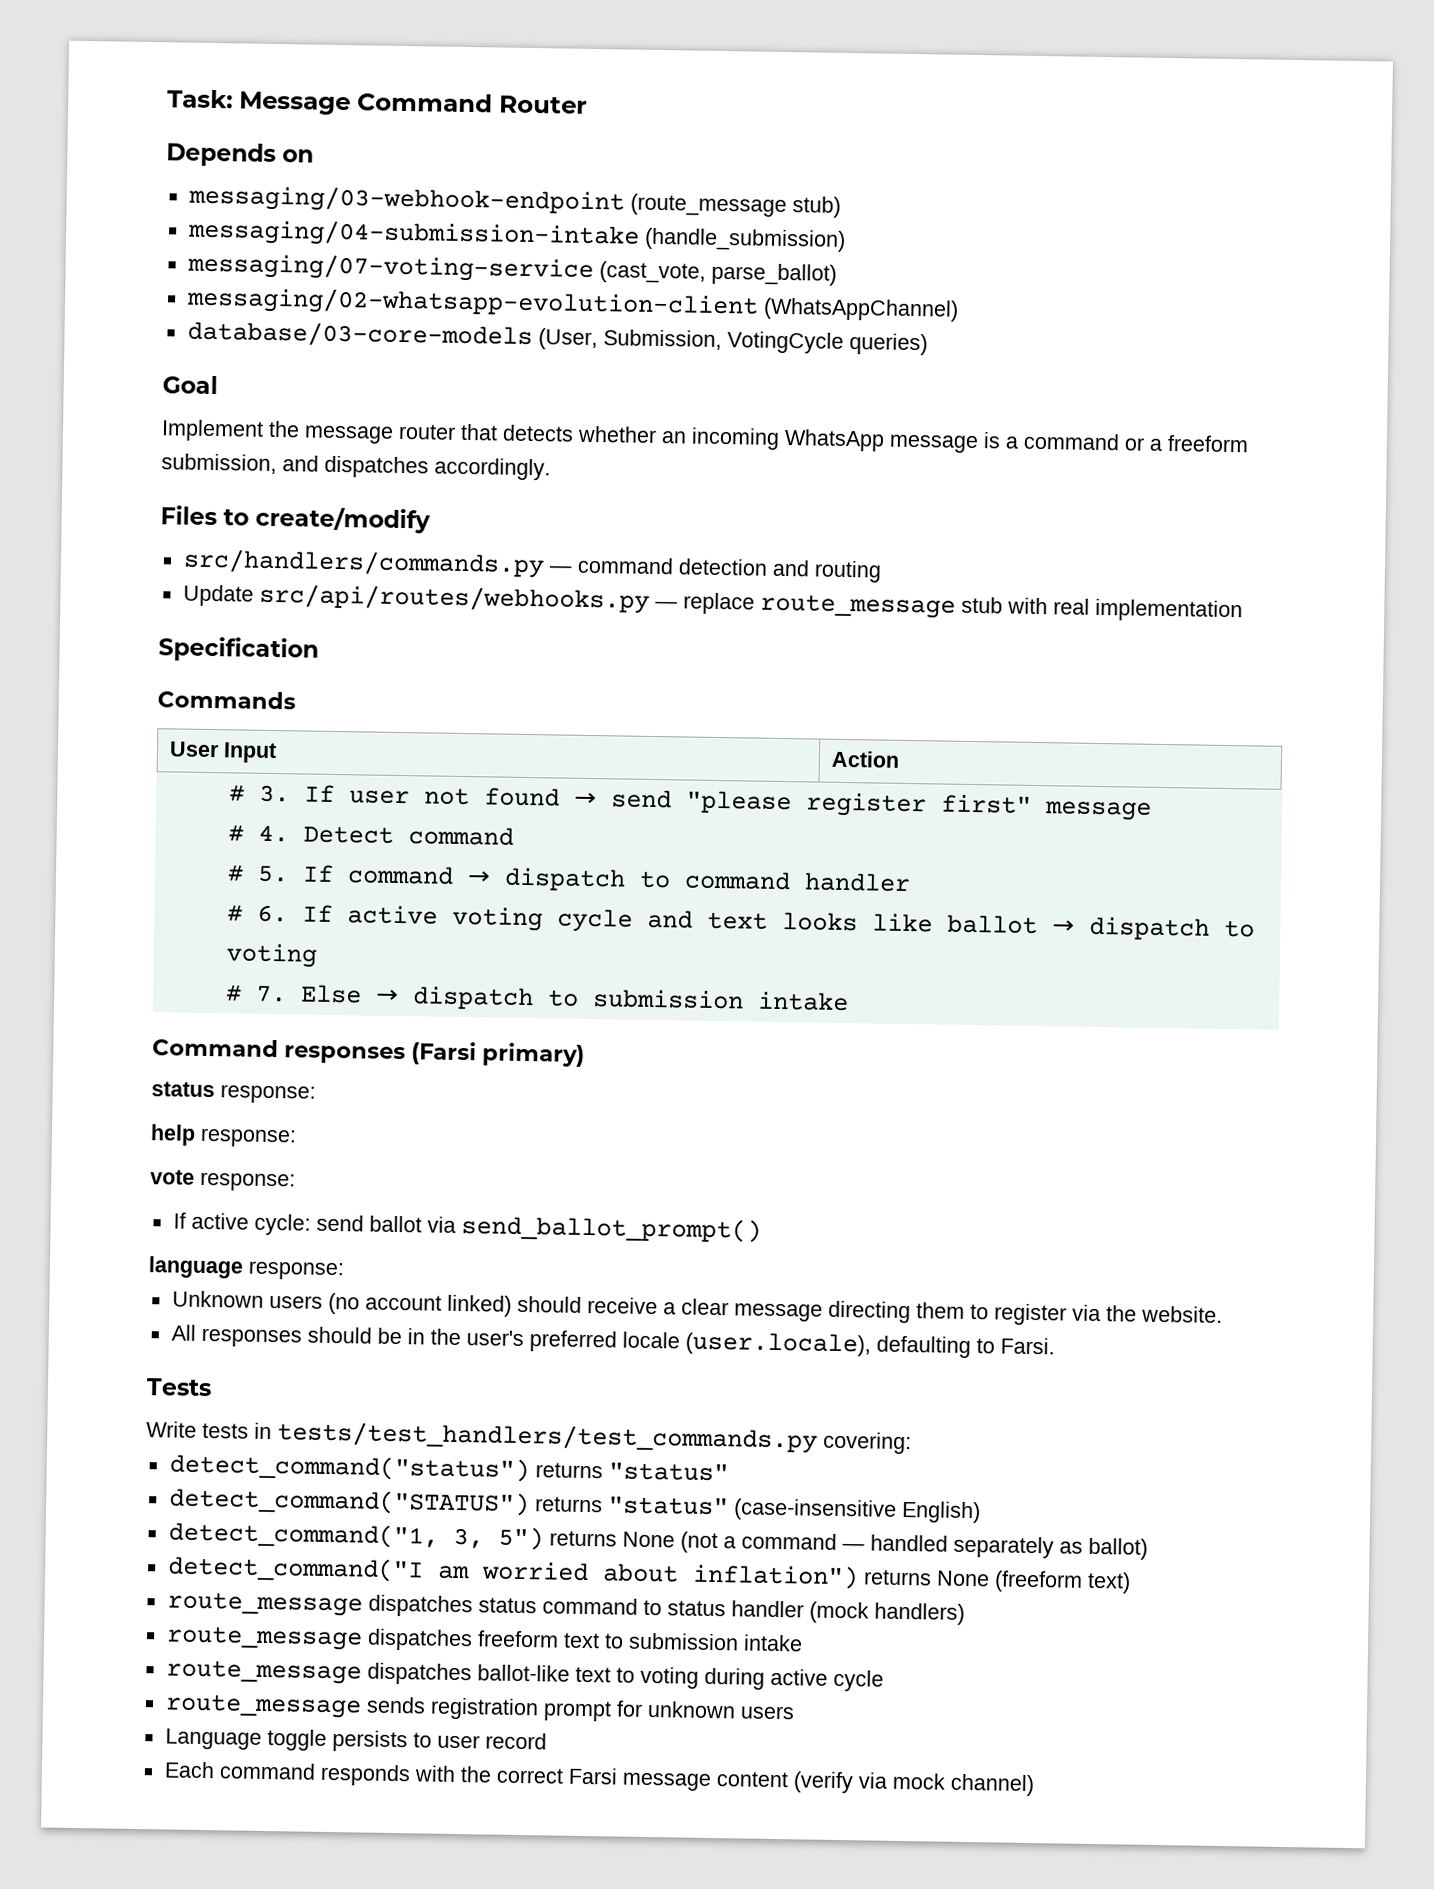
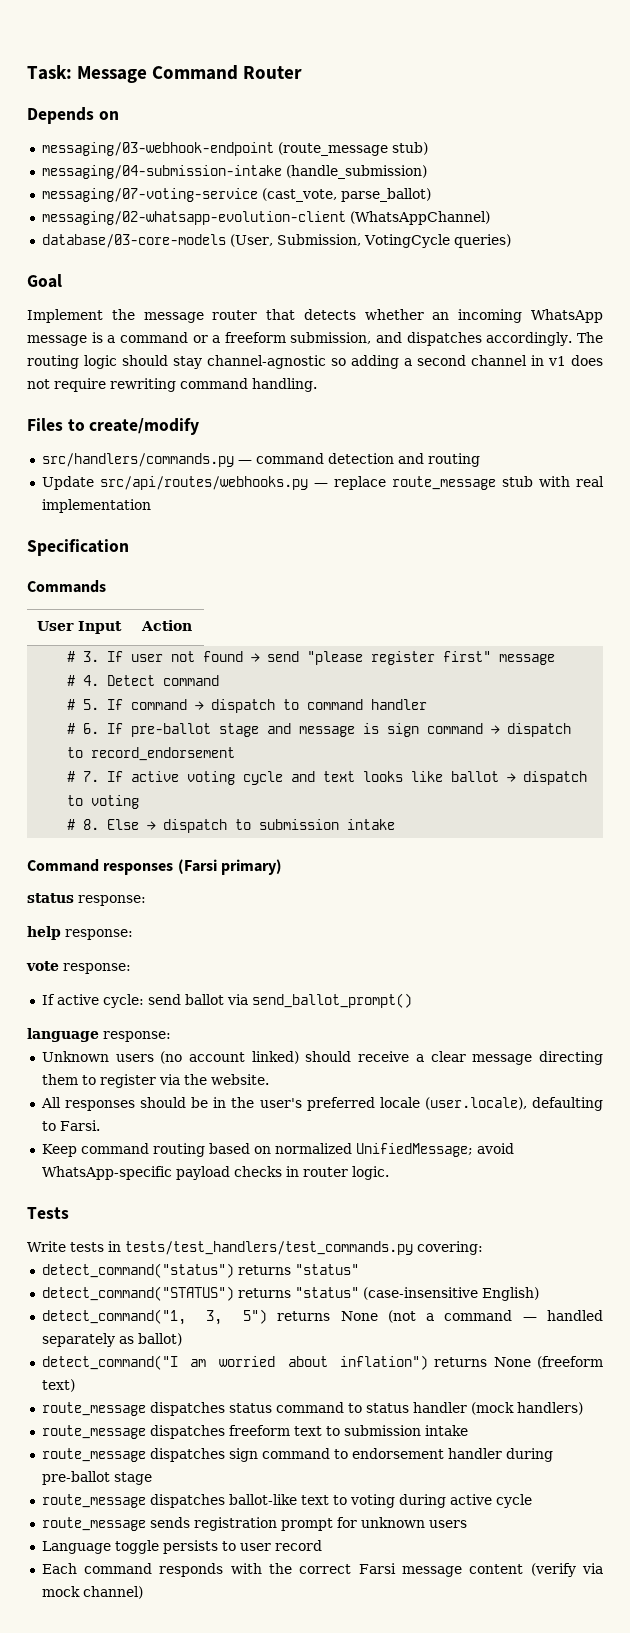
(551, 469) none -> [576,332,603,343] [27,355,603,369] [27,378,317,392] The routing logic should stay channel-agnostic so adding a second channel in v1 does not require rewriting command handling.
(333, 913) none -> [131,723,572,737] [67,747,236,761] [67,771,124,782] pre-ballot stage and message is sign command → dispatch to record_endorsement // # 7. If
[255,985,287,1003] 7. -> [83,819,100,830] 8.
(1055, 1346) none -> [41,1143,514,1157] [41,1166,389,1180] // Keep command routing based on normalized UnifiedMessage; avoid WhatsApp-specific payload checks in router logic.
(803, 1643) none -> [41,1448,553,1462] [41,1471,152,1485] // route_message dispatches sign command to endorsement handler during pre-ballot stage

